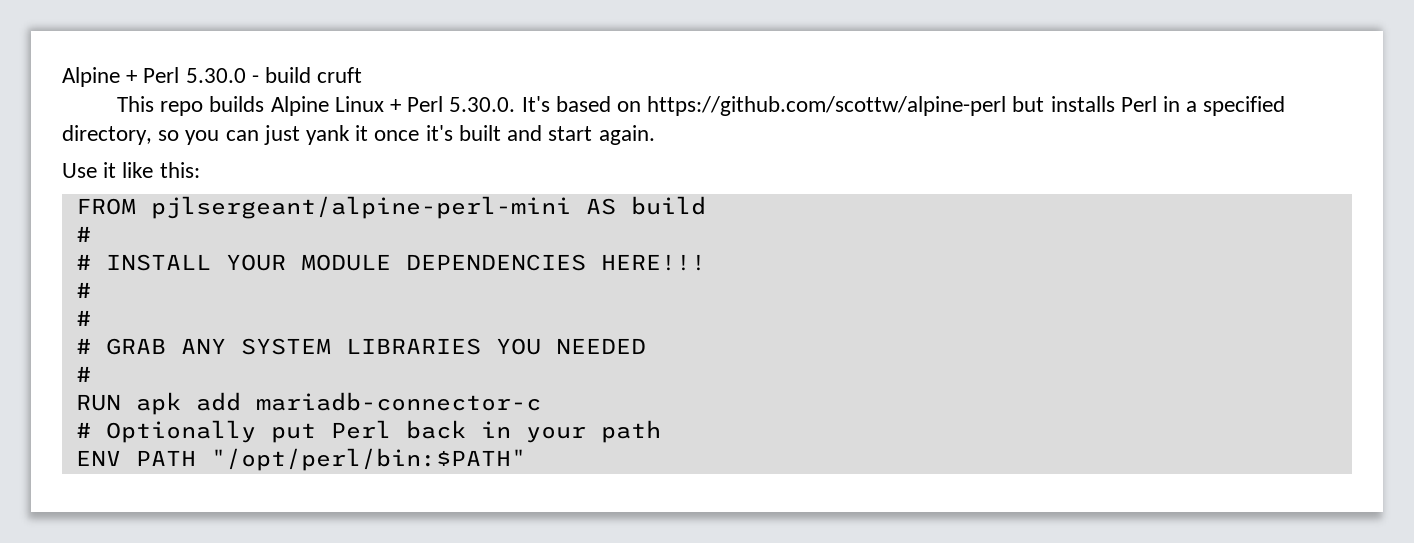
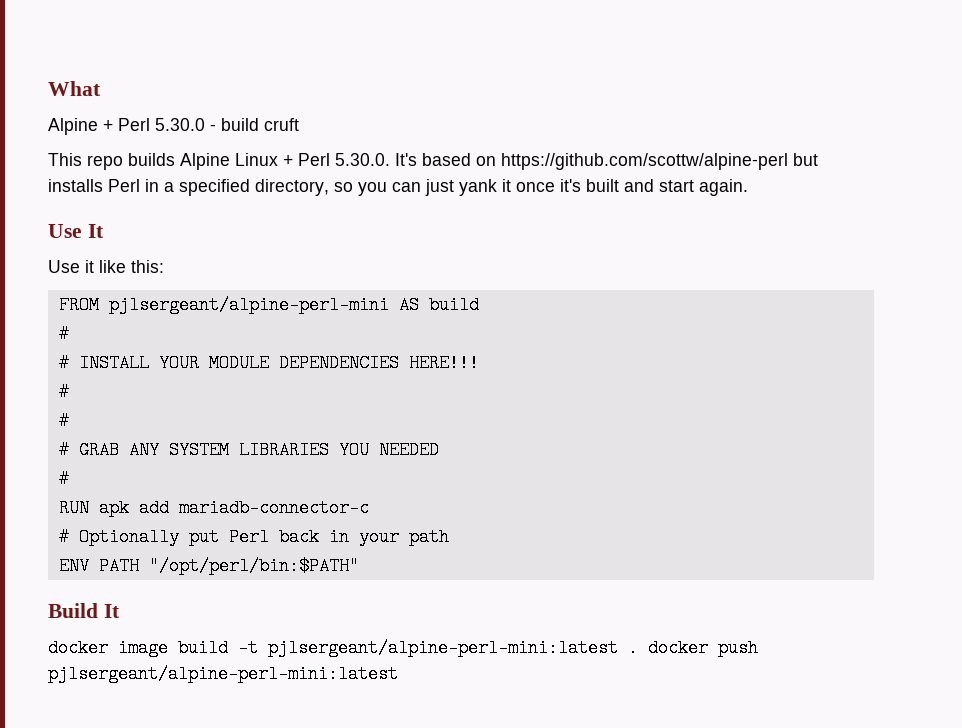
(62, 77) none -> [48,81,101,96] What //
(655, 135) none -> [48,224,104,238] // Use It
(526, 459) none -> [48,603,120,618] [48,639,758,657] [48,665,398,683] // Build It // docker image build -t pjlsergeant/alpine-perl-mini:latest . docker push pjlsergeant/alpine-perl-mini:latest

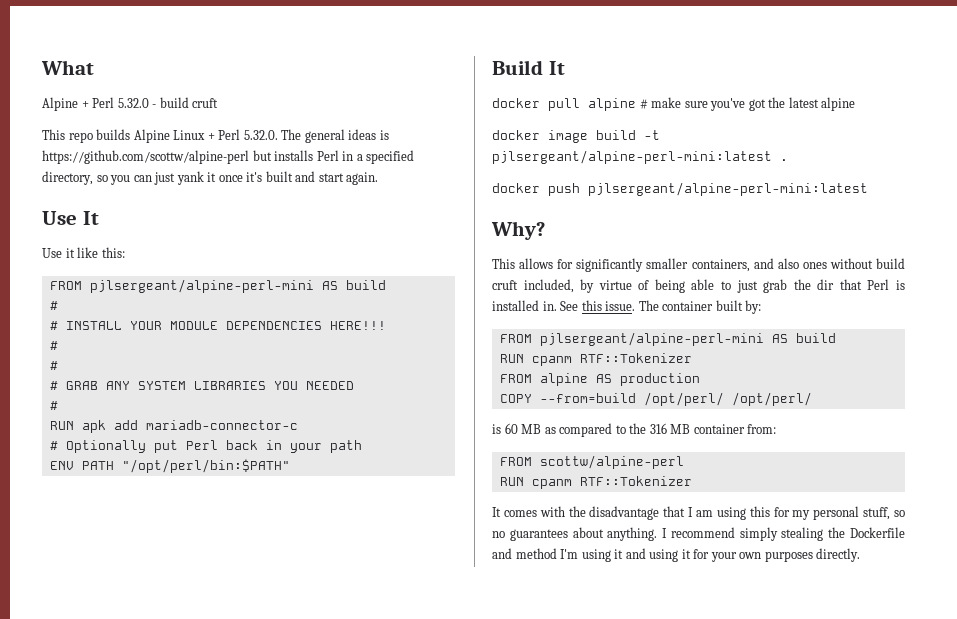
[155,118,205,131] 5.30.0 -> [117,98,149,108] 5.32.0
[335,153,496,166] 5.30.0. It's based on -> [243,129,389,143] 5.32.0. The general ideas is
(120, 611) none -> [492,97,856,111] // docker pull alpine # make sure you've got the latest alpine
(638, 648) none -> (788, 160) //
(398, 674) none -> [491,221,545,240] [492,258,906,272] [492,279,905,293] [492,300,762,314] [499,332,836,346] [499,353,692,366] [499,373,700,386] [499,392,812,406] [492,423,777,437] [499,455,684,469] [499,476,692,489] [492,506,905,520] [492,527,905,541] [492,548,861,562] // Why? // This allows for significantly smaller containers, and also ones without build cruft included, by virtue of being able to just grab the dir that Perl is installed in. See this issue. The container built by: // FROM pjlsergeant/alpine-perl-mini AS build // RUN cpanm RTF::Tokenizer // FROM alpine AS production // COPY --from=build /opt/perl/ /opt/perl/ // is 60 MB as compared to the 316 MB container from: // FROM scottw/alpine-perl // RUN cpanm RTF::Tokenizer // It comes with the disadvantage that I am using this for my personal stuff, so no guarantees about anything. I recommend simply stealing the Dockerfile and method I'm using it and using it for your own purposes directly.

